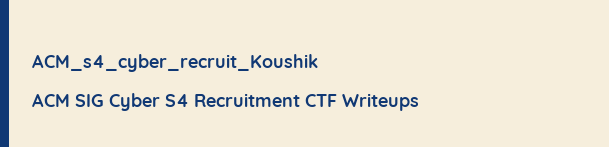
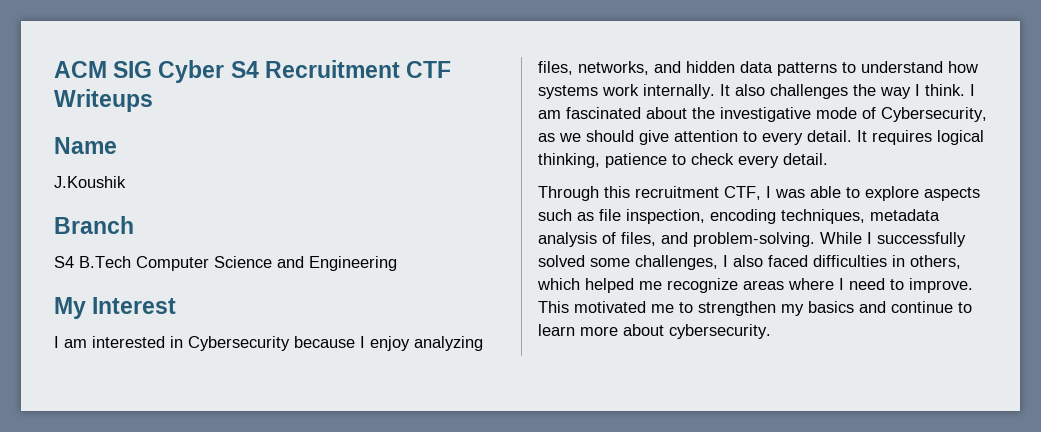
[32,54,318,72] ACM_s4_cyber_recruit_Koushik // -> (54, 69) none
(419, 102) none -> [54,137,117,154] [54,176,126,188] [54,216,134,234] [54,256,397,271] [54,297,177,319] [54,336,483,351] [538,61,978,76] [538,84,975,99] [538,107,987,122] [538,130,984,145] [538,153,828,168] [538,186,980,201] [538,209,940,224] [538,232,966,247] [538,255,961,270] [537,278,973,293] [538,301,972,316] [538,324,771,339] // Name // J.Koushik // Branch // S4 B.Tech Computer Science and Engineering // My Interest // I am interested in Cybersecurity because I enjoy analyzing files, networks, and hidden data patterns to understand how systems work internally. It also challenges the way I think. I am fascinated about the investigative mode of Cybersecurity, as we should give attention to every detail. It requires logical thinking, patience to check every detail. // Through this recruitment CTF, I was able to explore aspects such as file inspection, encoding techniques, metadata analysis of files, and problem-solving. While I successfully solved some challenges, I also faced difficulties in others, which helped me recognize areas where I need to improve. This motivated me to strengthen my basics and continue to learn more about cybersecurity.

